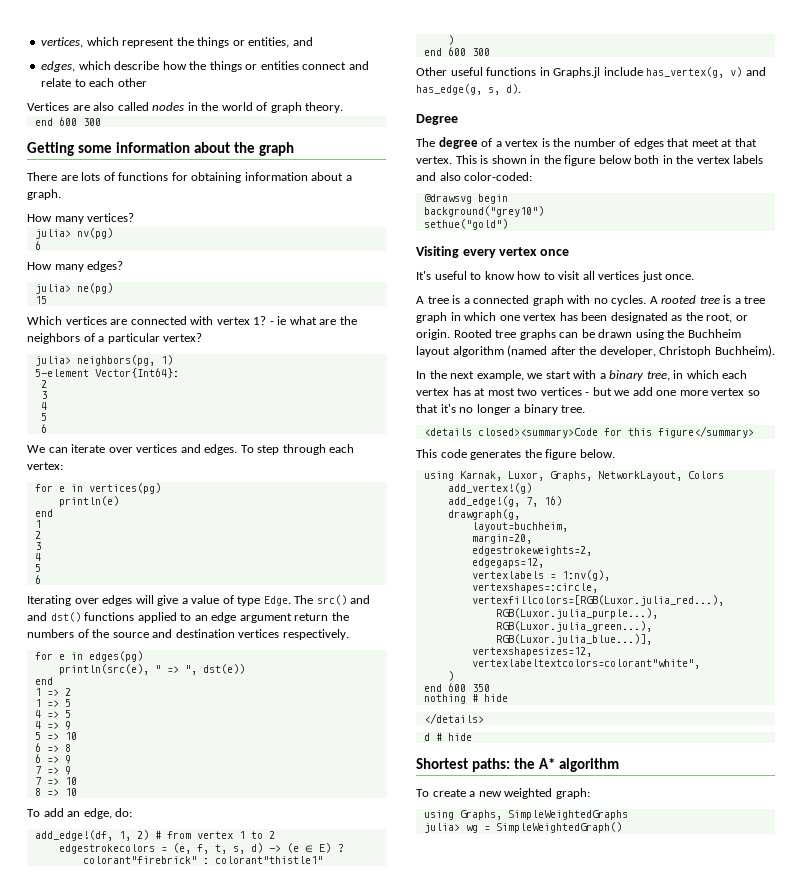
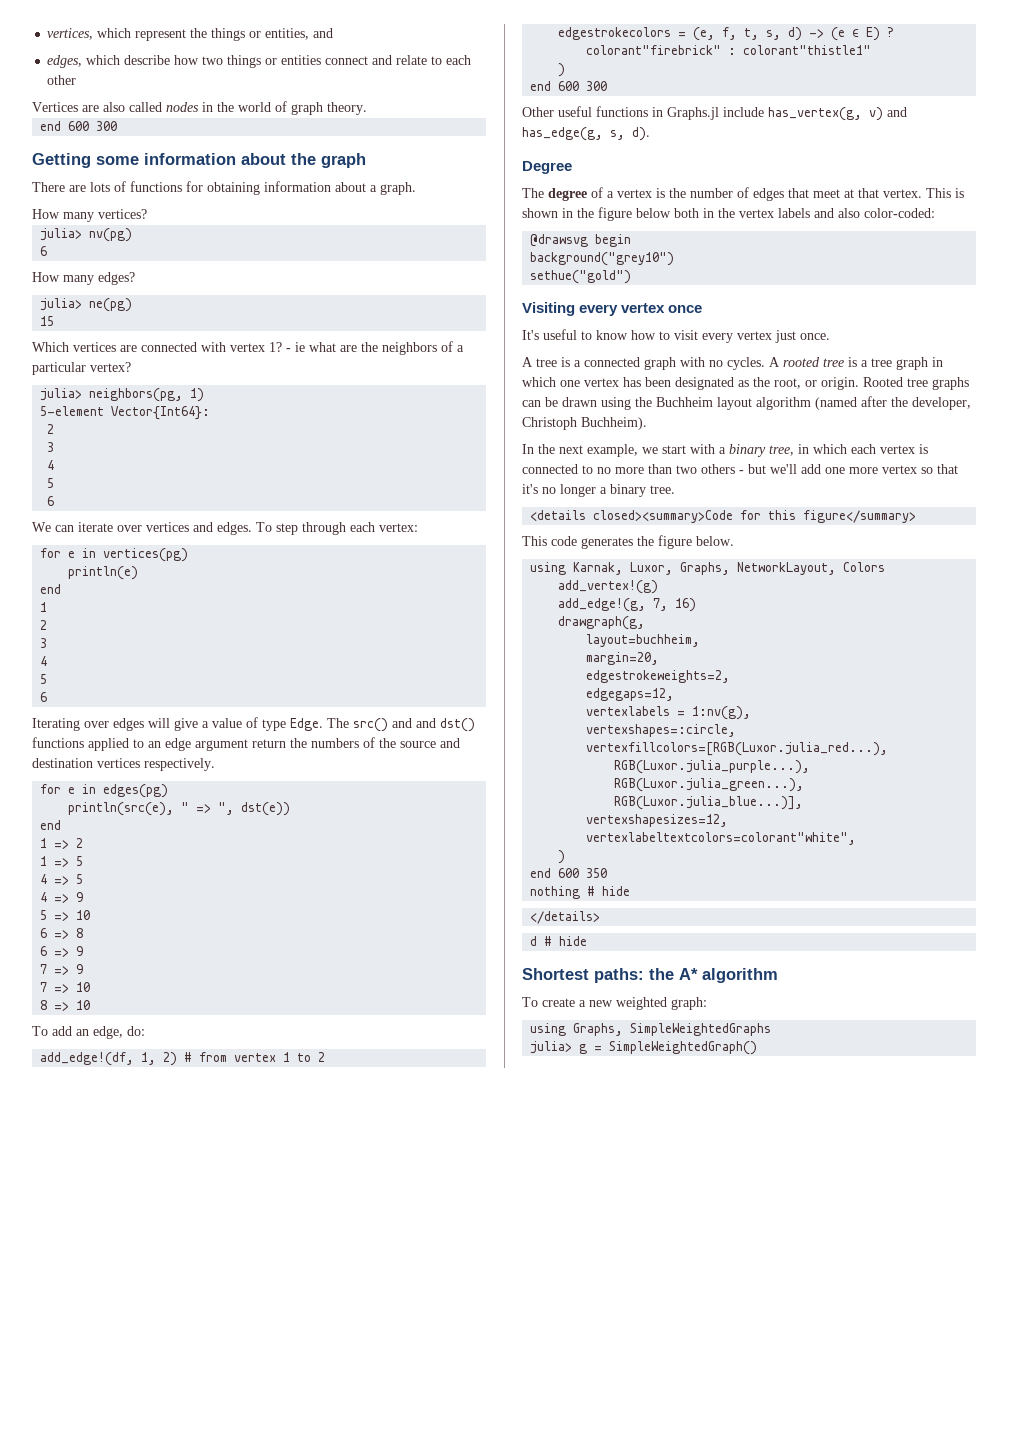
[189,61,207,70] the -> [202,56,224,65] two
[582,271,640,280] all vertices -> [702,331,772,343] every vertex
[452,387,582,396] has at most two vertices -> [919,444,928,454] [522,464,735,474] is connected to no more than two others
[614,390,630,396] we -> [770,464,797,474] we'll
[465,825,478,833] wg -> [579,1044,588,1054] g

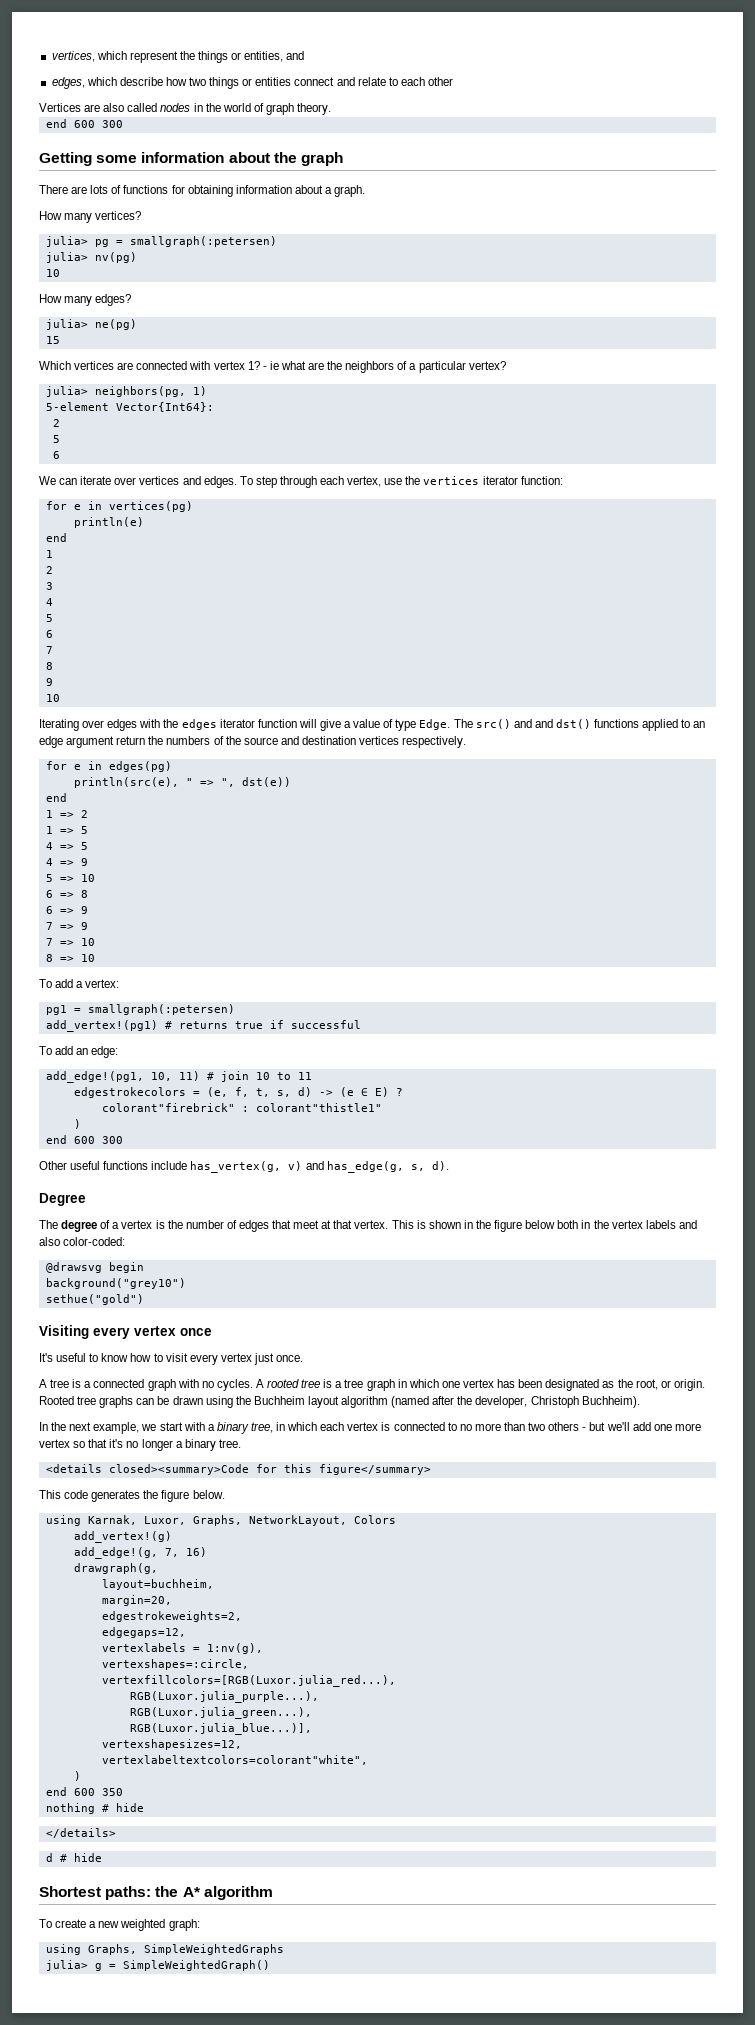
(147, 214) none -> [45,236,277,247] // julia> pg = smallgraph(:petersen)
[40,246,48,256] 6 -> [45,269,60,277] 10
[47,442,55,452] [47,460,55,470] // 3 // 4 -> (60, 423) none
[379,523,418,532] vertex: -> [347,476,563,487] vertex, use the vertices iterator function:
(48, 697) none -> [45,646,53,654] [45,662,53,670] [45,678,53,686] [45,694,60,702] // 7 // 8 // 9 // 10
(144, 724) none -> [139,719,297,730] with the edges iterator function
[76,1026,145,1039] [40,1052,326,1066] an edge, do: // add_edge!(df, 1, 2) # from vertex 1 to 2 -> [76,979,120,988] [45,1004,235,1015] [45,1020,361,1032] [39,1046,119,1058] [45,1071,312,1083] a vertex: // pg1 = smallgraph(:petersen) // add_vertex!(pg1) # returns true if successful // To add an edge: // add_edge!(pg1, 10, 11) # join 10 to 11
[652,107,719,120] in Graphs.jl -> (149, 1165) none

